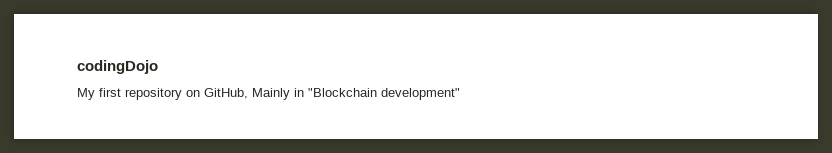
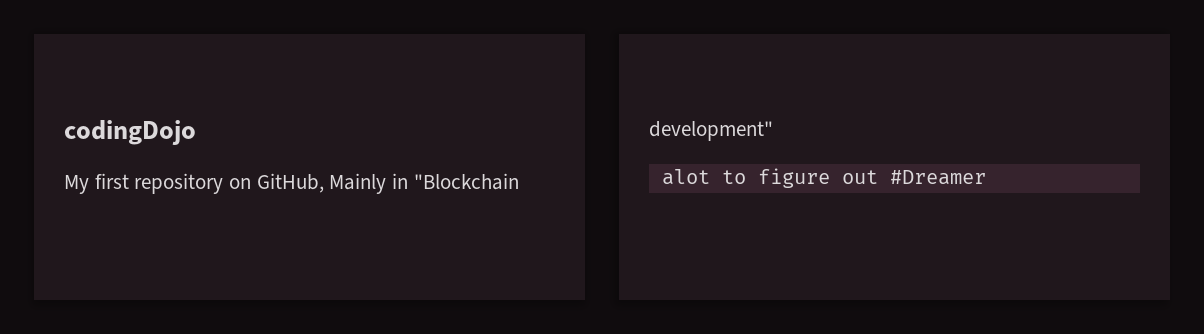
(460, 94) none -> [661,168,986,188] // alot to figure out #Dreamer

